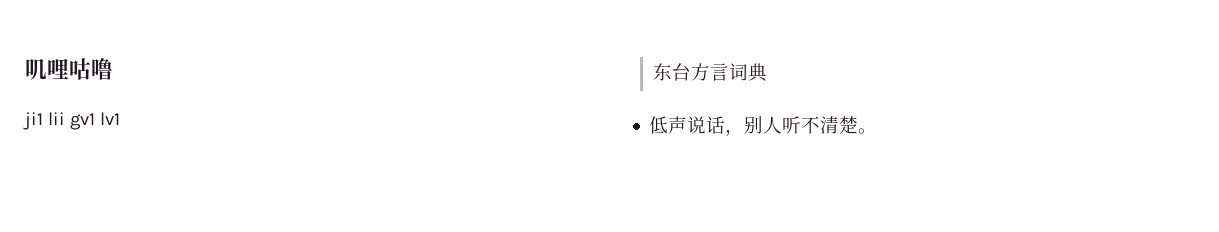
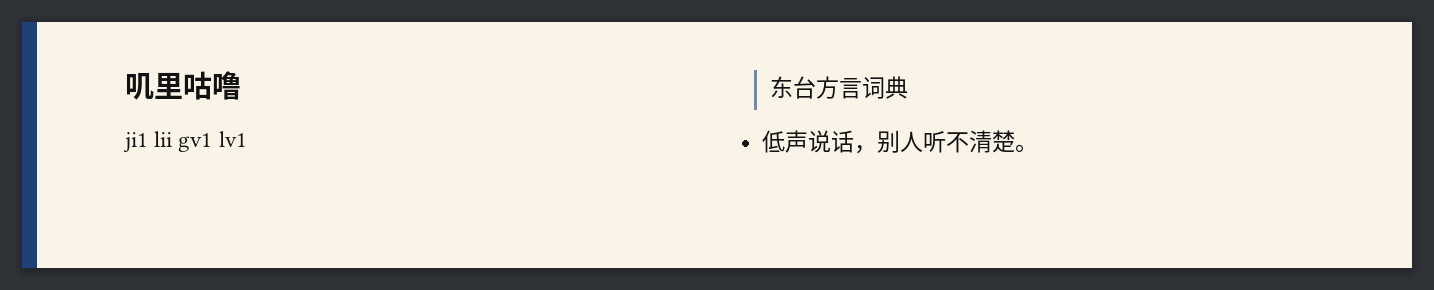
[47,58,69,79] 哩 -> [154,72,183,99] 里

